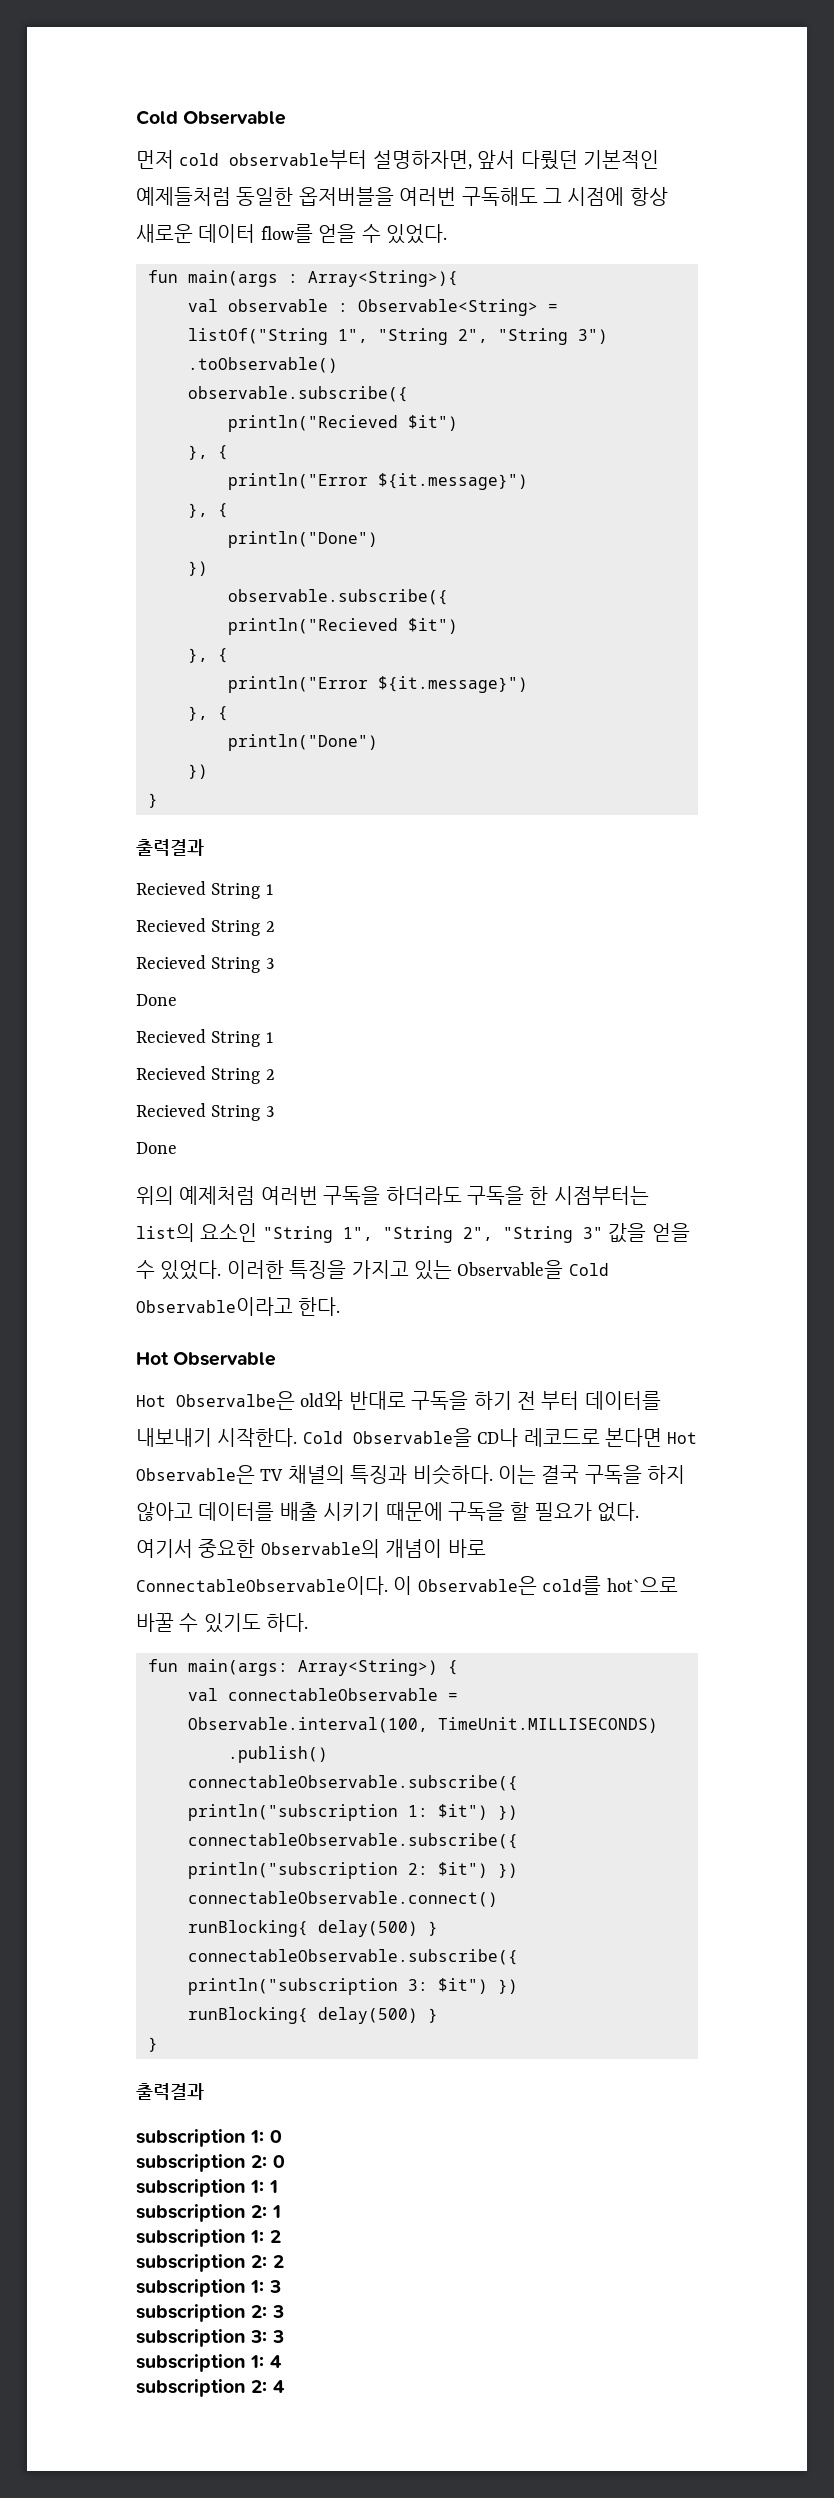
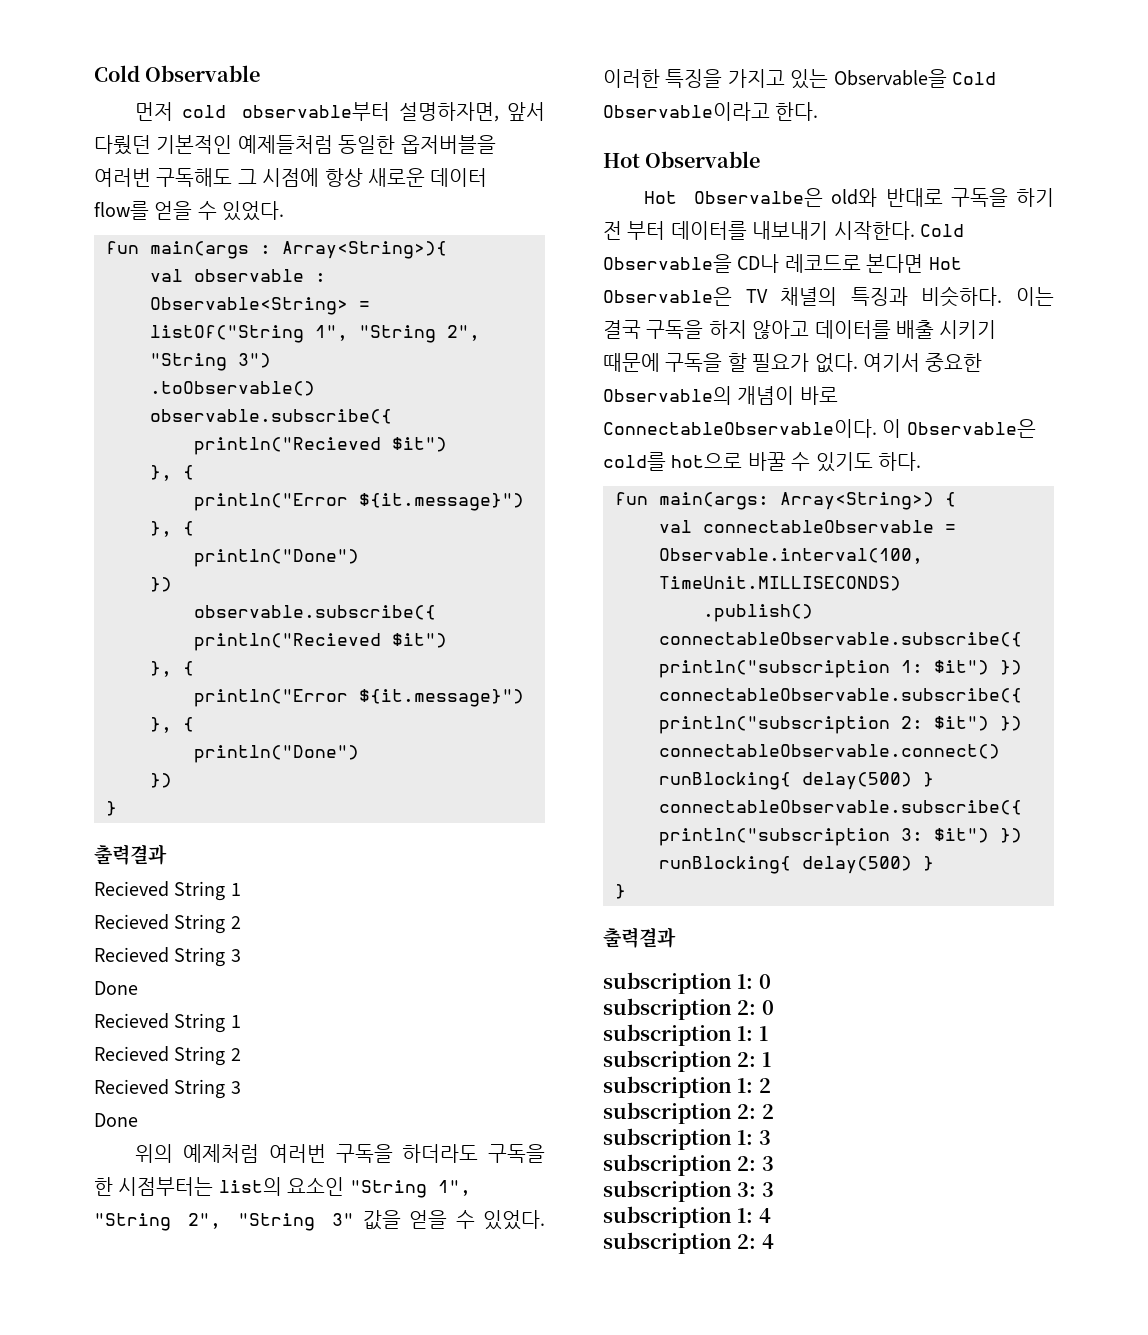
[606,1577,678,1592] hot`으로 -> [671,453,743,468] hot으로

